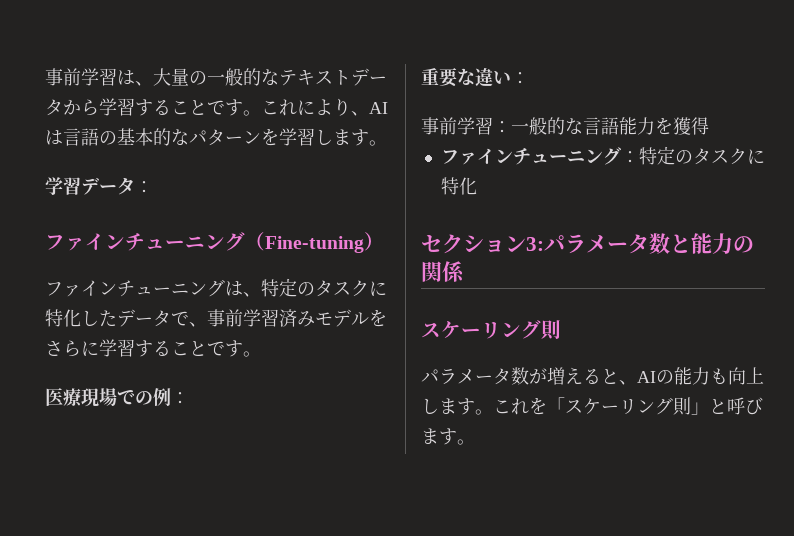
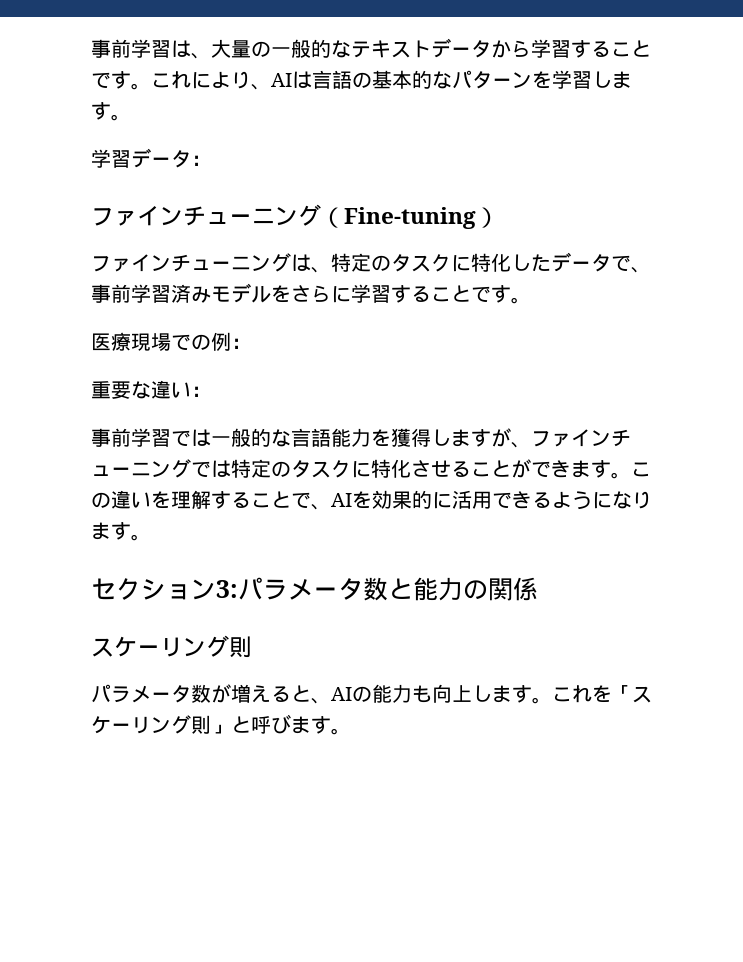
[493,121,511,133] ： -> [171,429,211,447] では
[440,146,765,165] [440,177,477,195] // ファインチューニング：特定のタスクに特化 -> [431,428,631,448] [91,459,651,479] [91,490,652,510] [91,522,151,541] しますが、ファインチューニングでは特定のタスクに特化させることができます。この違いを理解することで、AIを効果的に活用できるようになります。

